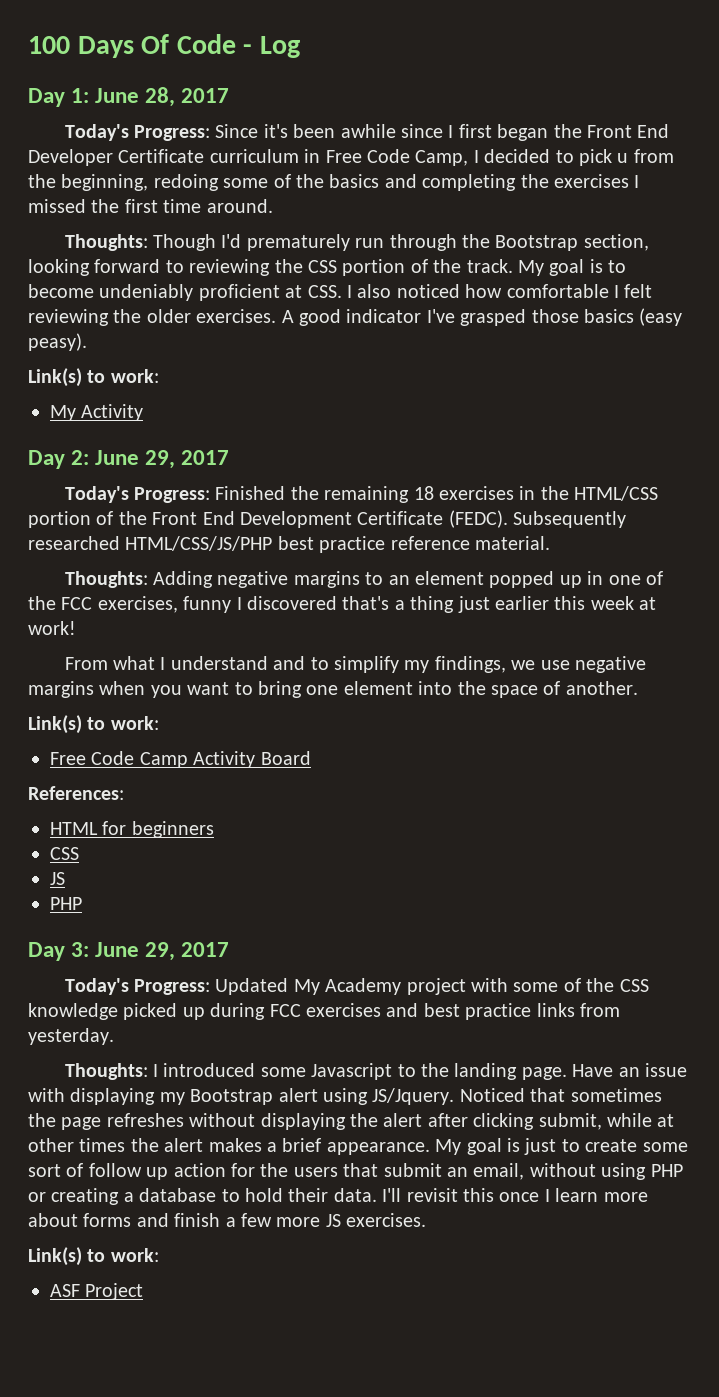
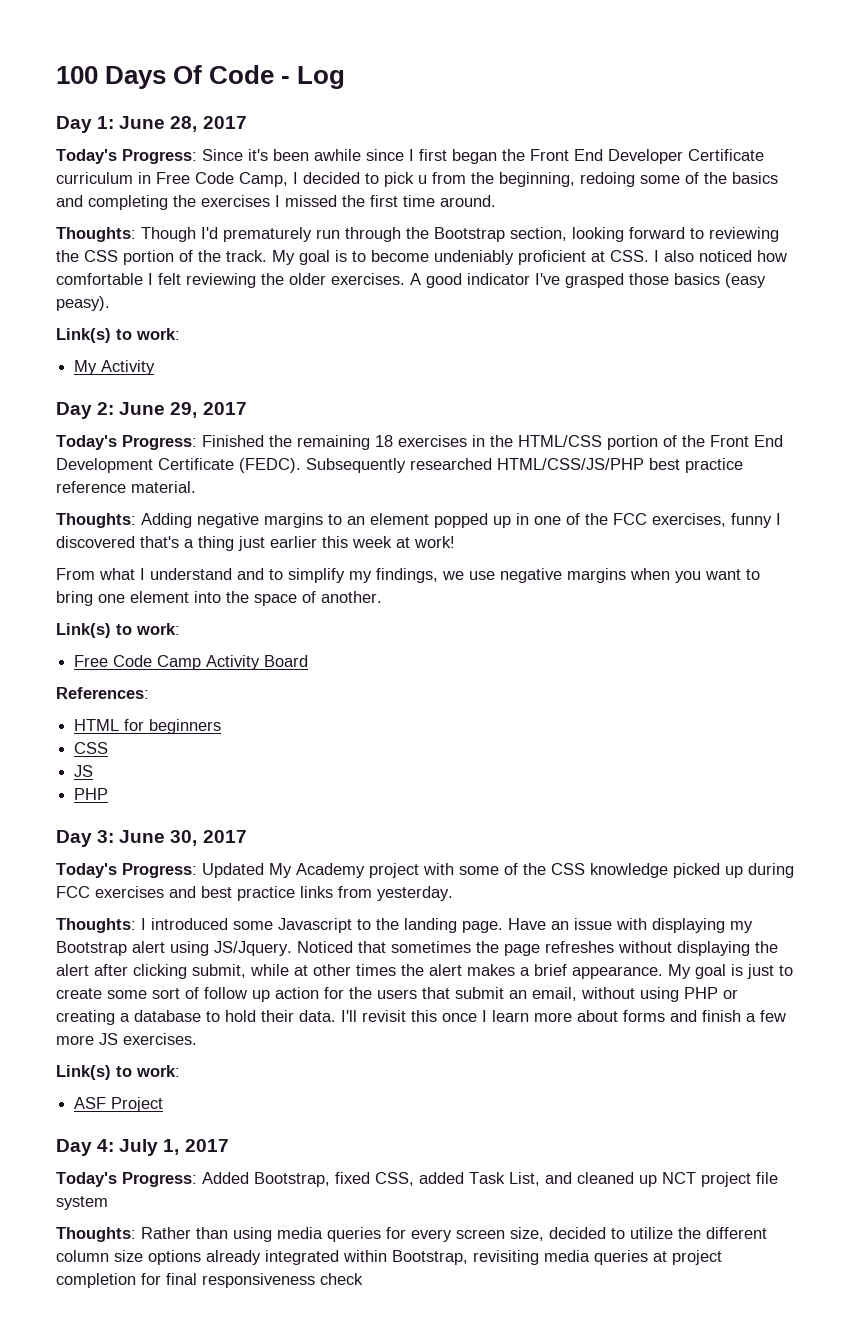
[145,942,176,961] 29, -> [170,830,198,846] 30,
(144, 1291) none -> [56,1139,229,1156] [56,1172,778,1187] [56,1196,108,1210] [56,1227,767,1242] [56,1250,722,1265] [56,1273,363,1288] // Day 4: July 1, 2017 // Today's Progress: Added Bootstrap, fixed CSS, added Task List, and cleaned up NCT project file system // Thoughts: Rather than using media queries for every screen size, decided to utilize the different column size options already integrated within Bootstrap, revisiting media queries at project completion for final responsiveness check

